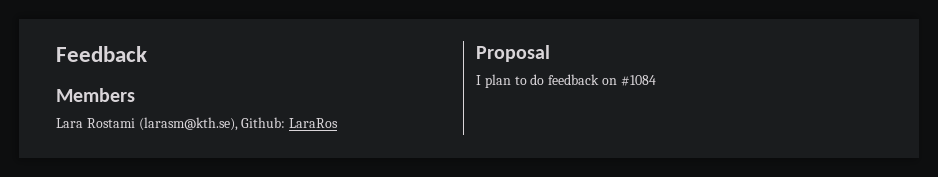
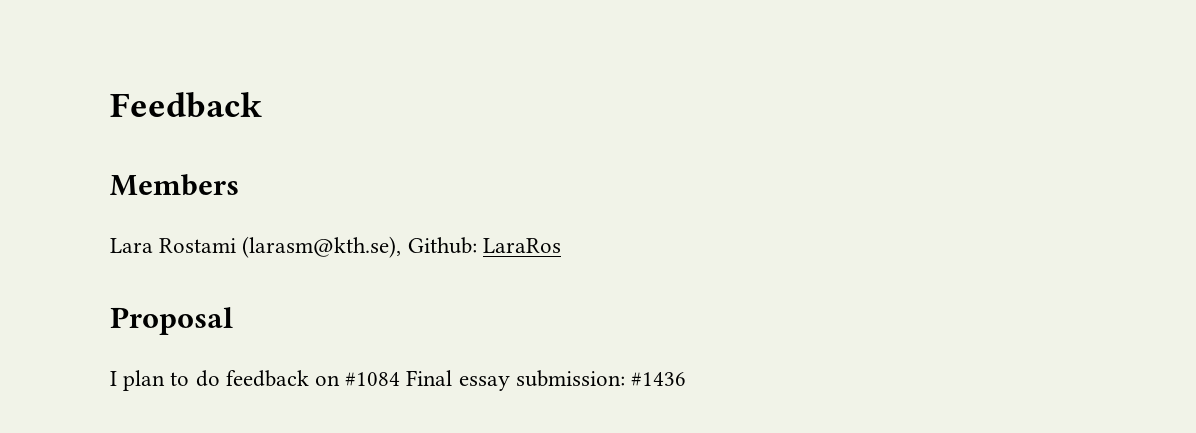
(656, 80) none -> [406,370,687,391] Final essay submission: #1436

